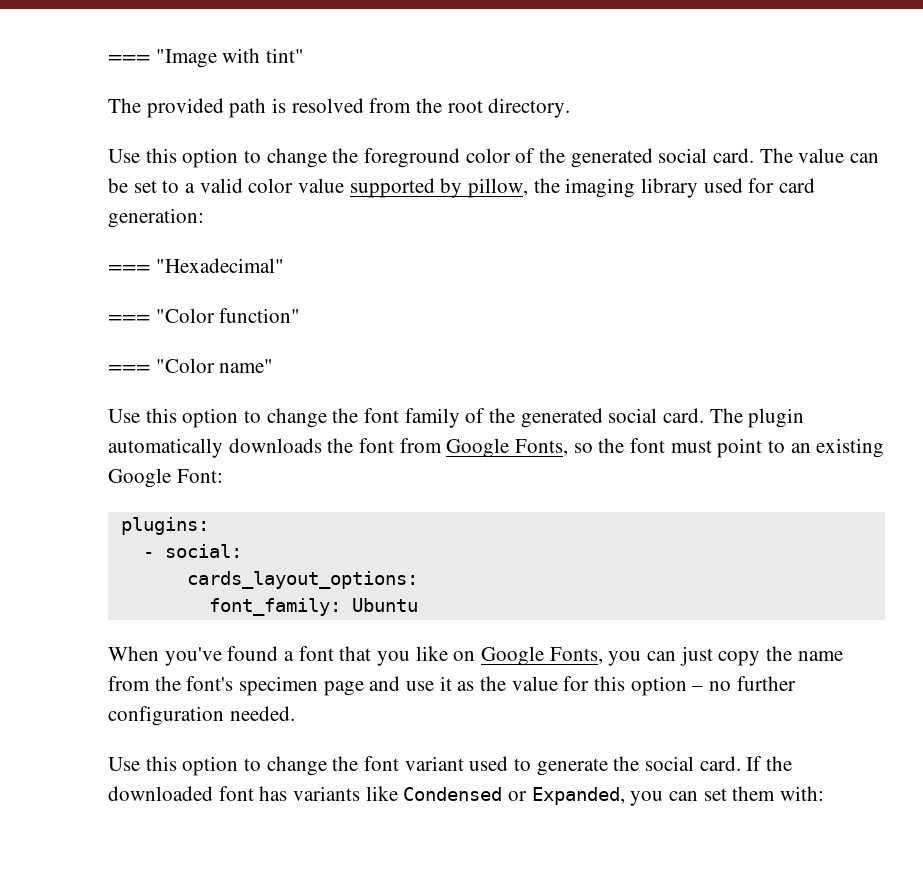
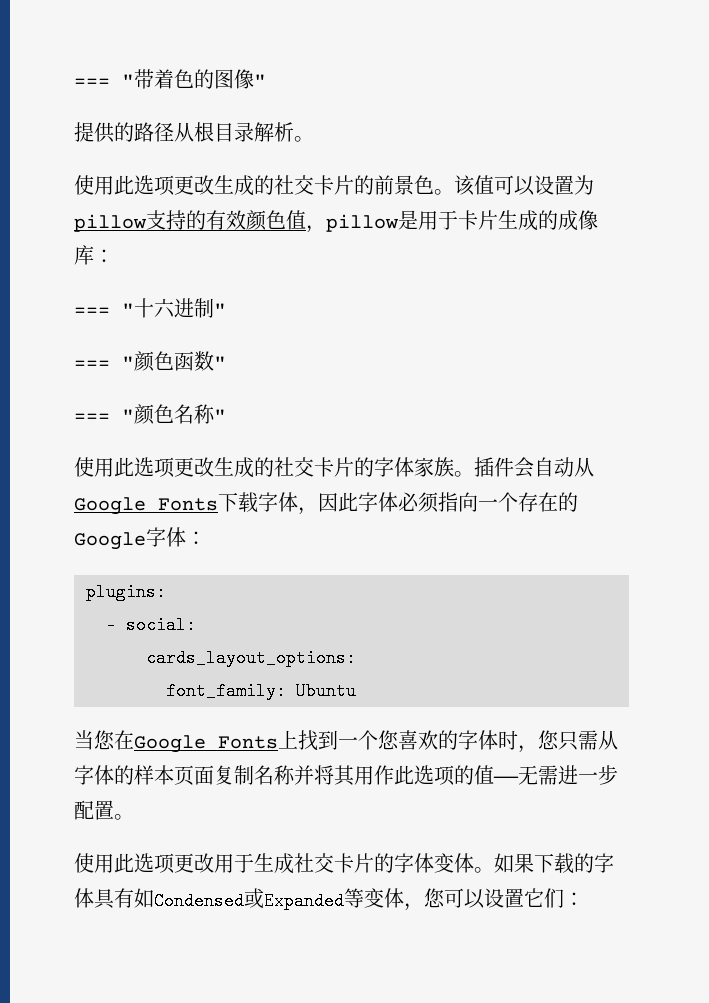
[108,48,305,68] [108,98,571,118] [108,148,880,168] [108,178,816,198] [108,208,204,228] [108,258,284,273] [108,308,301,323] [108,358,274,373] [108,408,805,428] [108,438,885,458] [108,468,223,488] === "Image with tint" // The provided path is resolved from the root directory. // Use this option to change the foreground color of the generated social card. The value can be set to a valid color value supported by pillow, the imaging library used for card generation: // === "Hexadecimal" // === "Color function" // === "Color name" // Use this option to change the font family of the generated social card. The plugin automatically downloads the font from Google Fonts, so the font must point to an existing Google Font: -> [74,69,266,89] [74,122,314,143] [74,175,594,196] [74,210,598,233] [74,245,114,265] [74,298,226,318] [74,351,226,372] [74,404,226,425] [74,457,594,478] [74,492,578,515] [74,527,206,550] === "带着色的图像" // 提供的路径从根目录解析。 // 使用此选项更改生成的社交卡片的前景色。该值可以设置为pillow支持的有效颜色值，pillow是用于卡片生成的成像库： // === "十六进制" // === "颜色函数" // === "颜色名称" // 使用此选项更改生成的社交卡片的字体家族。插件会自动从Google Fonts下载字体，因此字体必须指向一个存在的Google字体：
[108,646,843,666] [108,676,796,696] [108,706,295,726] [108,756,793,776] [108,786,825,806] When you've found a font that you like on Google Fonts, you can just copy the name from the font's specimen page and use it as the value for this option – no further configuration needed. // Use this option to change the font variant used to generate the social card. If the downloaded font has variants like Condensed or Expanded, you can set them with: -> [74,730,618,753] [74,765,618,786] [74,800,134,820] [74,853,614,874] [74,888,584,911] 当您在Google Fonts上找到一个您喜欢的字体时，您只需从字体的样本页面复制名称并将其用作此选项的值——无需进一步配置。 // 使用此选项更改用于生成社交卡片的字体变体。如果下载的字体具有如Condensed或Expanded等变体，您可以设置它们：

